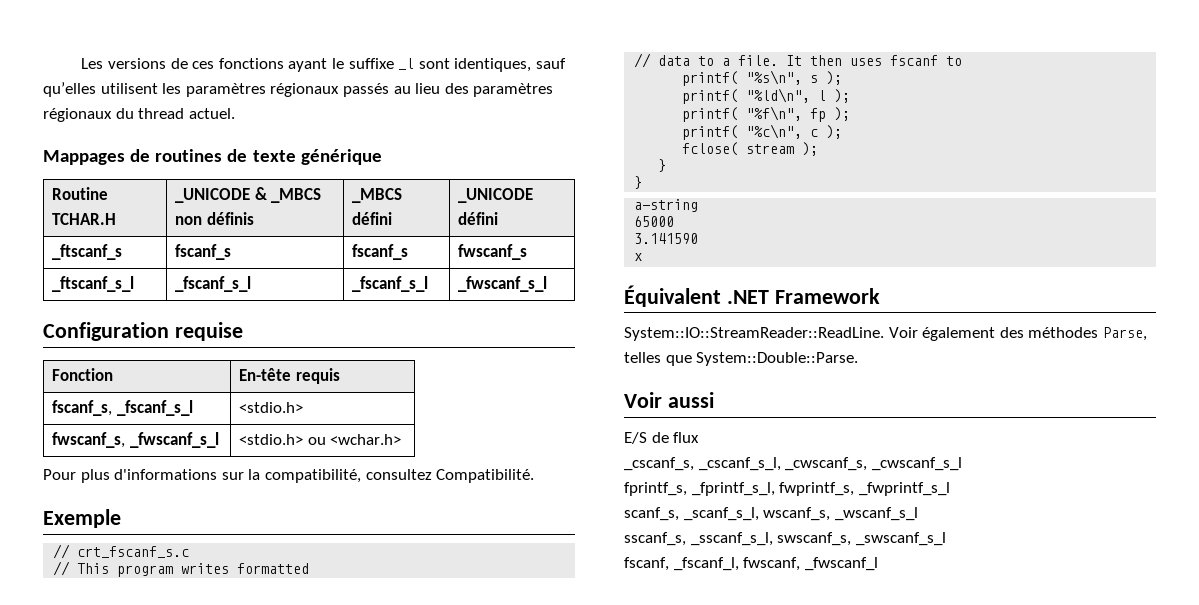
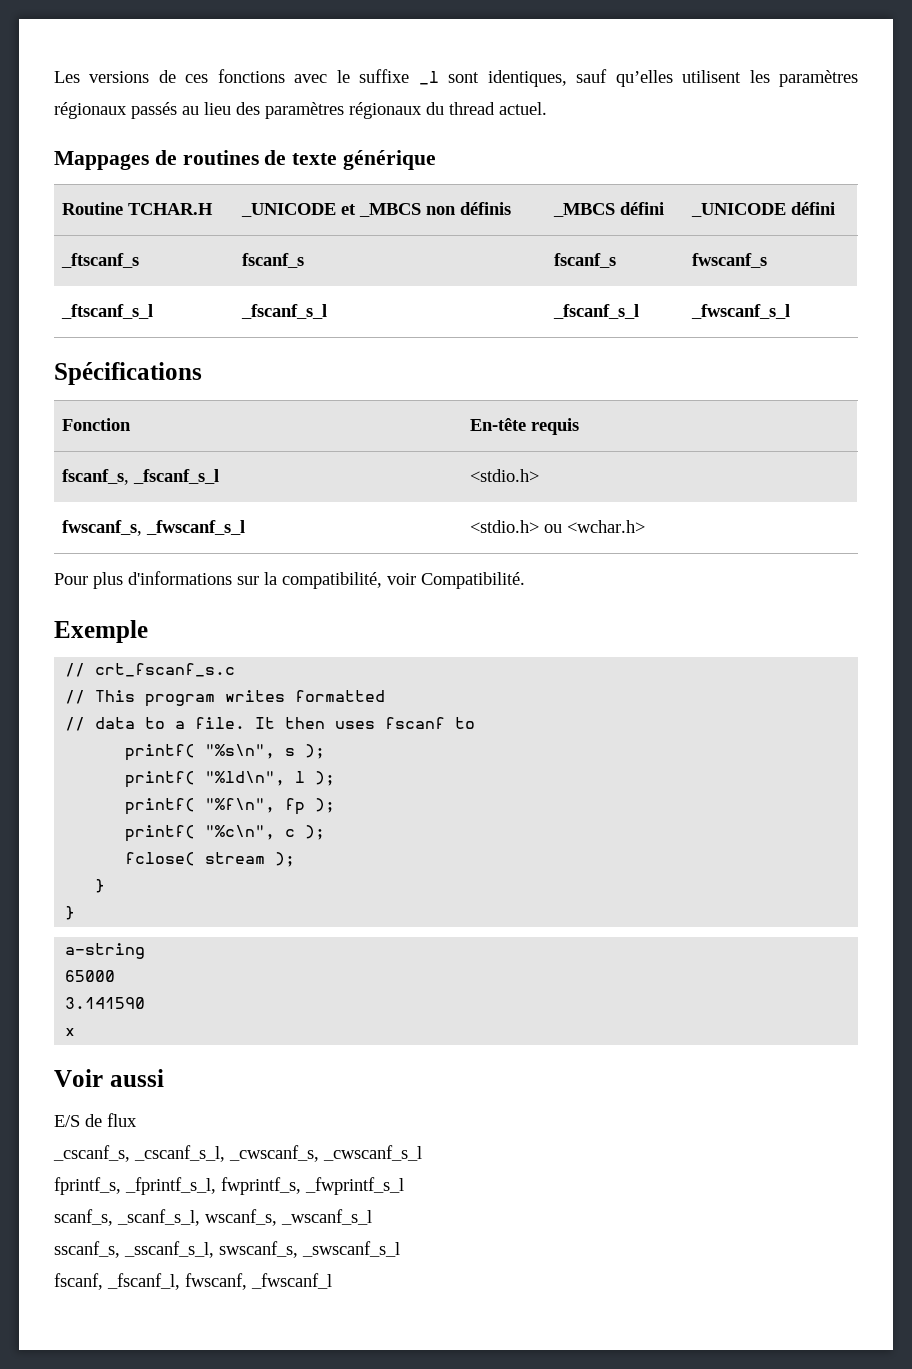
[288,58,328,72] ayant -> [294,74,328,83] avec
[254,187,268,200] & -> [340,204,356,215] et
[43,322,243,341] Configuration requise -> [54,362,202,385] Spécifications
[365,469,432,480] consultez -> [387,573,416,585] voir
[624,285,880,307] [624,327,1147,341] [624,352,859,366] // Équivalent .NET Framework // System::IO::StreamReader::ReadLine. Voir également des méthodes Parse, telles que System::Double::Parse. -> (76, 1032) none

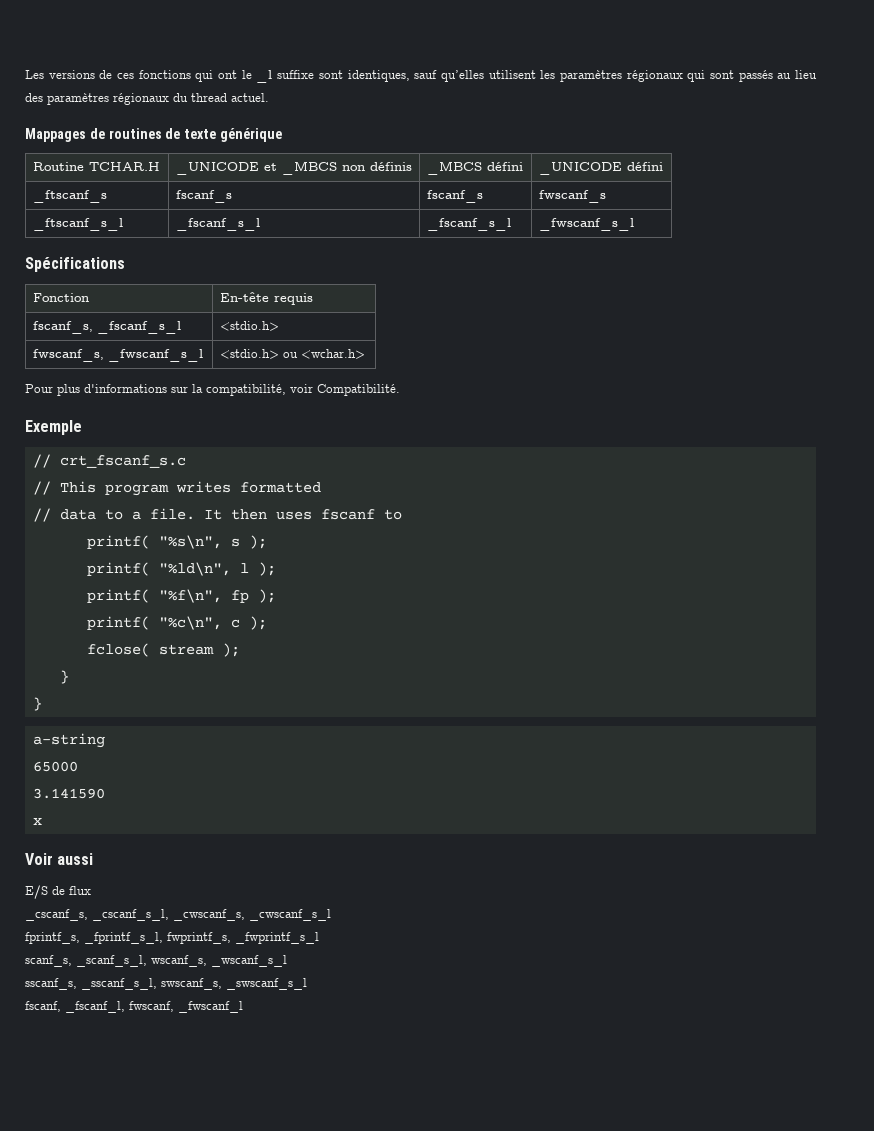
[294,69,439,85] avec le suffixe _l -> [195,70,315,83] qui ont le _l suffixe
(127, 110) none -> [687,70,734,82] qui sont

